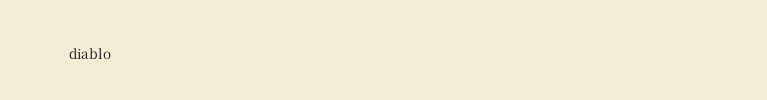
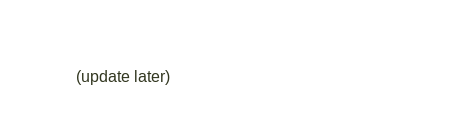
[69,48,111,59] diablo -> [76,70,171,85] (update later)

